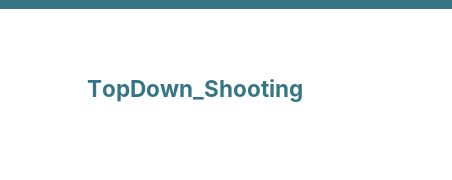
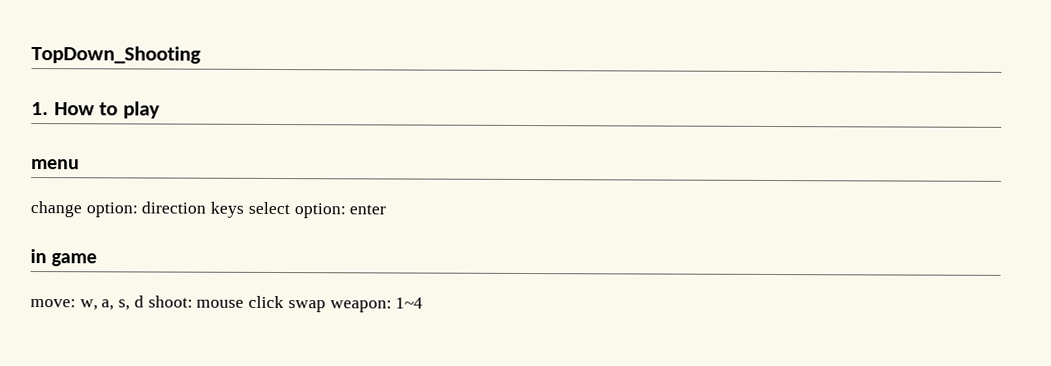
(303, 90) none -> [31,101,160,119] [31,159,80,170] [30,201,387,219] [30,249,98,267] [30,295,424,313] // 1. How to play // menu // change option: direction keys select option: enter // in game // move: w, a, s, d shoot: mouse click swap weapon: 1~4

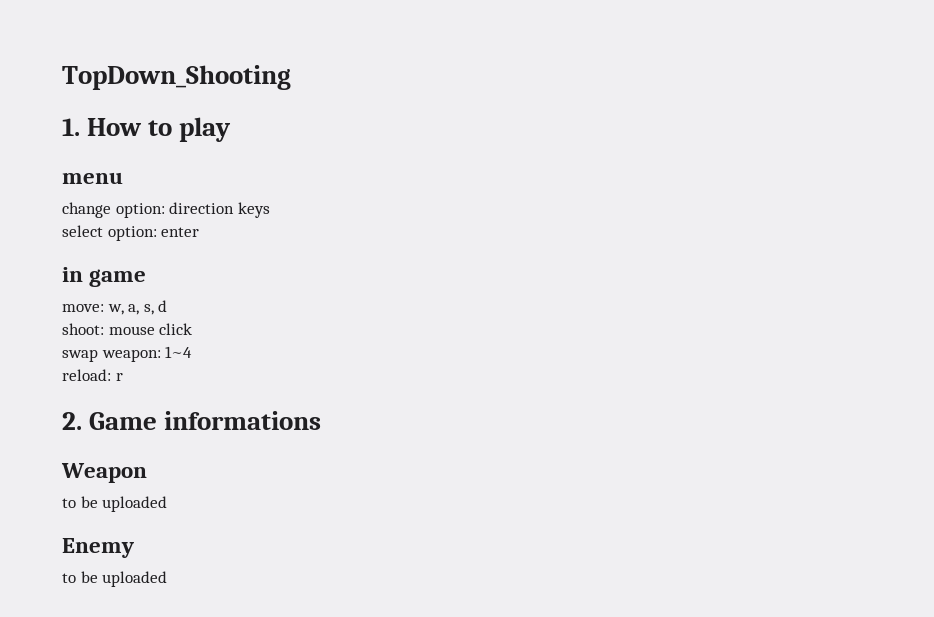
(245, 209) none -> (270, 210) //
(144, 301) none -> (168, 306) //
(285, 302) none -> (193, 329) //
(424, 303) none -> [62,369,123,381] [62,411,322,430] [61,463,147,483] [62,496,168,512] [62,538,134,558] [62,571,168,587] // reload: r // 2. Game informations // Weapon // to be uploaded // Enemy // to be uploaded

